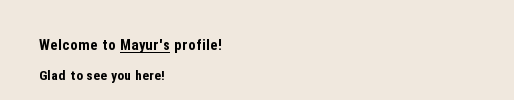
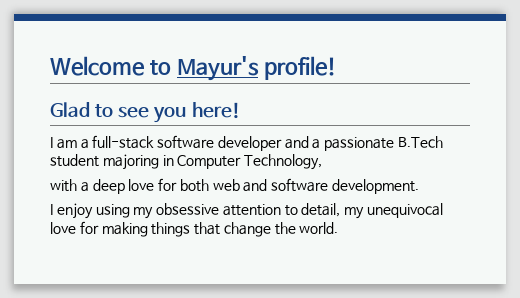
(165, 75) none -> [50,135,444,151] [50,154,323,170] [50,178,420,194] [50,203,444,219] [50,221,339,237] // I am a full-stack software developer and a passionate B.Tech student majoring in Computer Technology, // with a deep love for both web and software development. // I enjoy using my obsessive attention to detail, my unequivocal love for making things that change the world.

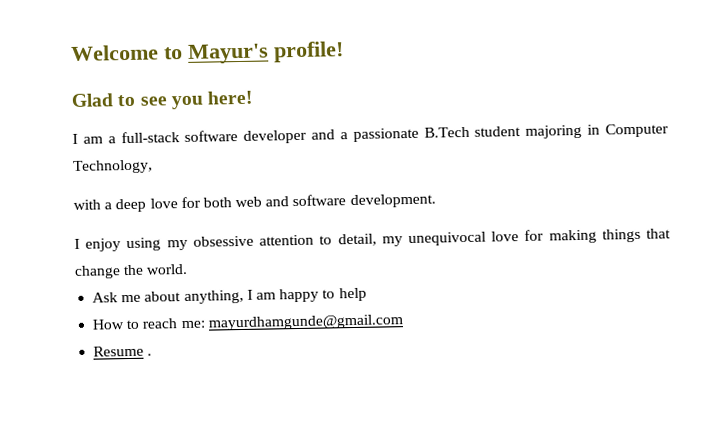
(339, 228) none -> [92,287,367,305] [92,314,404,331] [93,345,153,357] // Ask me about anything, I am happy to help // How to reach me: mayurdhamgunde@gmail.com // Resume .

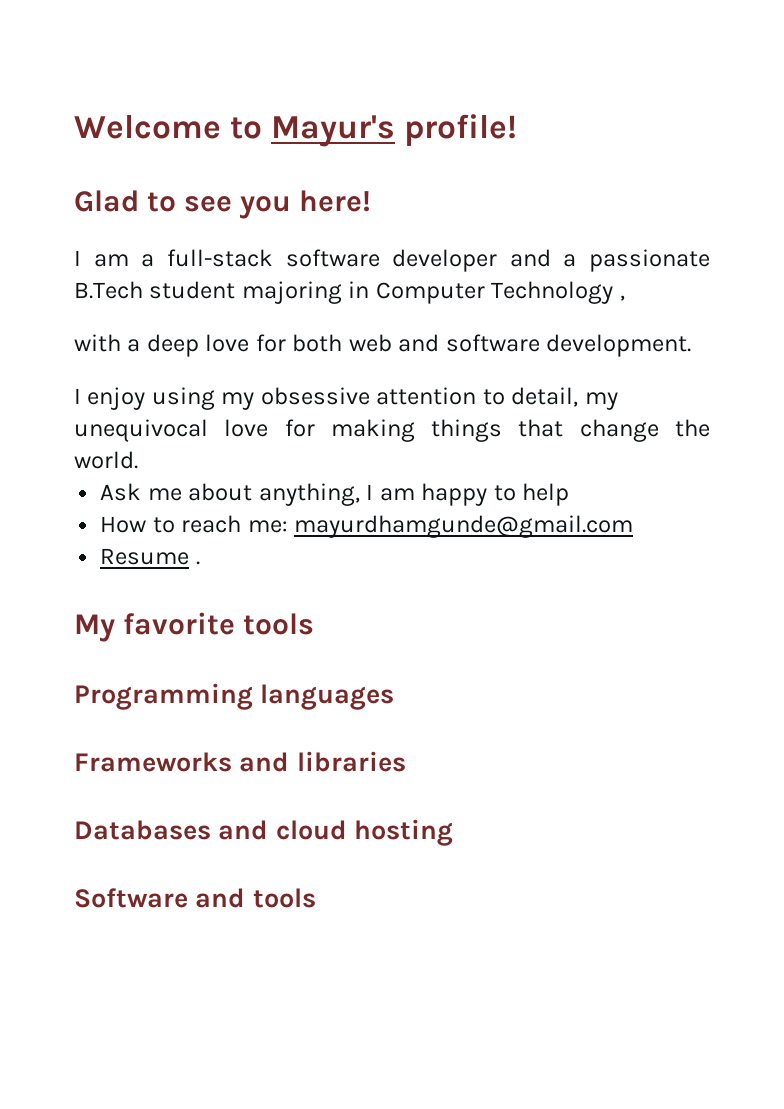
[73,159,153,174] Technology, -> [491,281,625,304] Technology ,
(153, 354) none -> [74,612,315,642] [74,683,395,710] [74,751,406,772] [74,819,453,846] [74,888,316,908] // My favorite tools // Programming languages // Frameworks and libraries // Databases and cloud hosting // Software and tools

